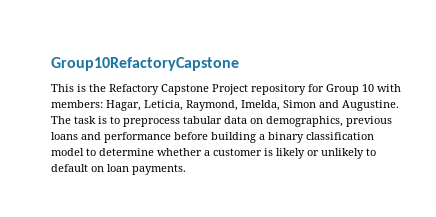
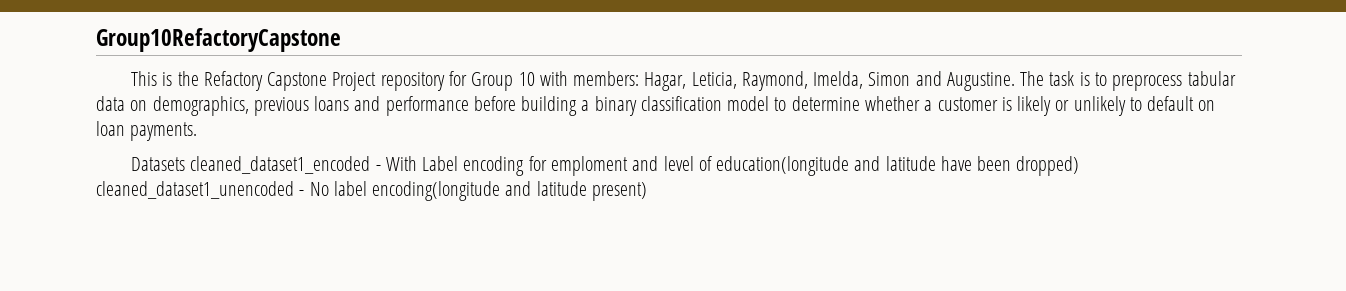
(186, 169) none -> [131,156,1080,176] [96,181,647,201] // Datasets cleaned_dataset1_encoded - With Label encoding for emploment and level of education(longitude and latitude have been dropped) cleaned_dataset1_unencoded - No label encoding(longitude and latitude present)

